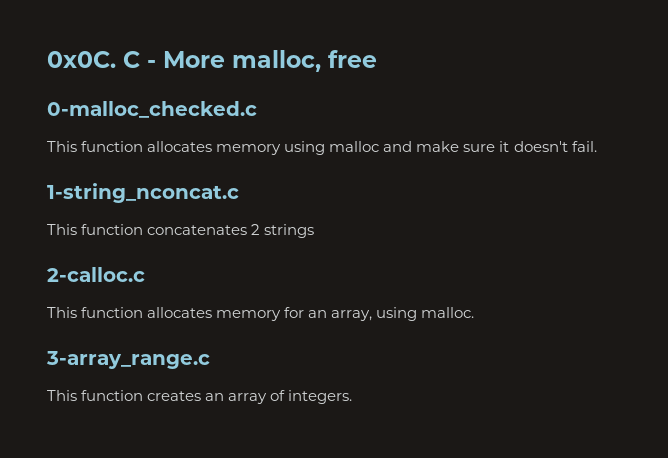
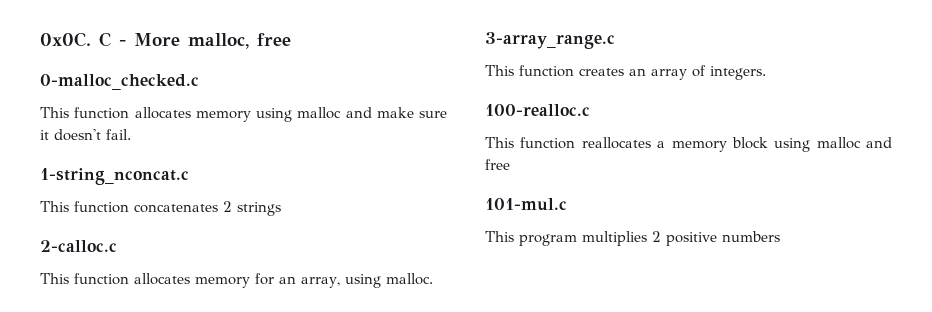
(353, 397) none -> [485,104,590,116] [485,137,892,152] [485,159,510,170] [485,198,567,211] [485,231,780,246] // 100-realloc.c // This function reallocates a memory block using malloc and free // 101-mul.c // This program multiplies 2 positive numbers

